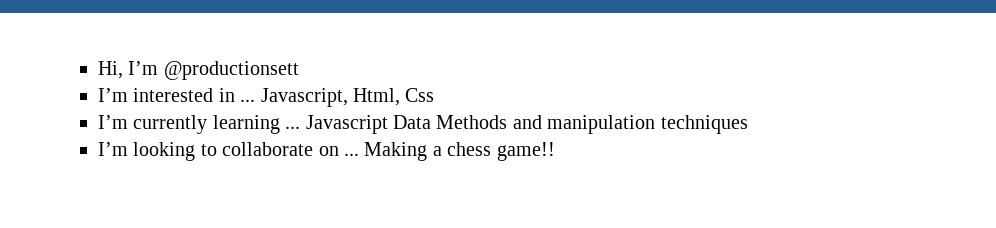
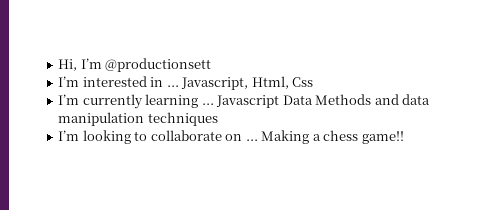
(542, 122) none -> [402,94,431,105] data

